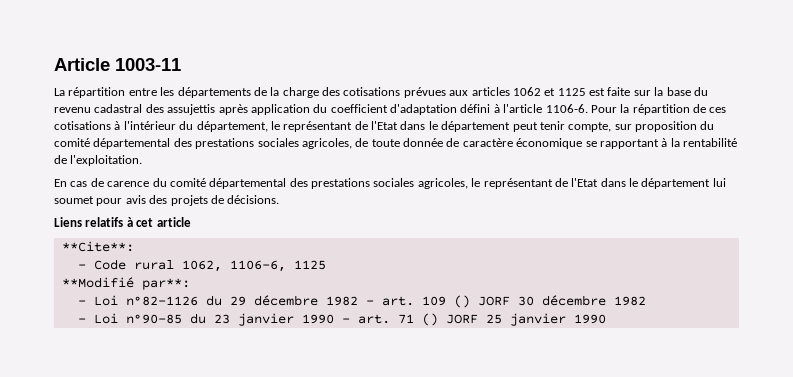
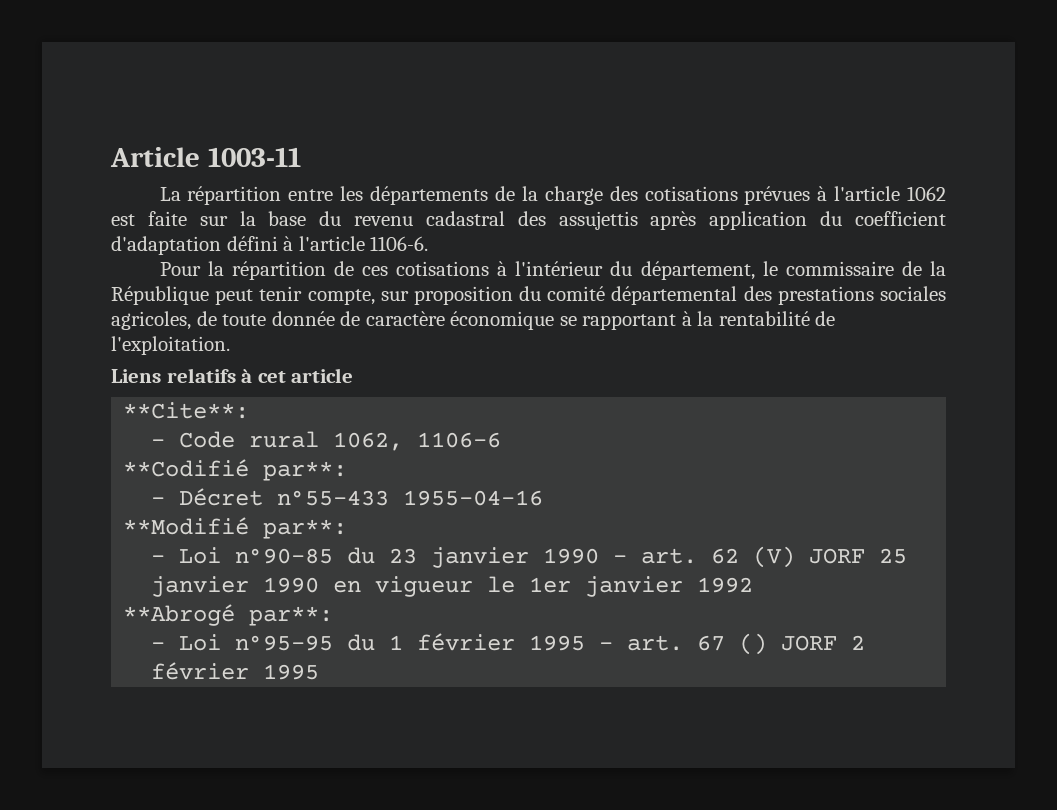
[449,87,586,96] aux articles 1062 et 1125 -> [817,186,946,201] à l'article 1062
(588, 108) none -> (429, 243) //
[283,121,511,132] représentant de l'Etat dans le département -> [785,261,947,276] [111,286,209,305] commissaire de la République
[54,178,726,189] [54,195,280,206] // En cas de carence du comité départemental des prestations sociales agricoles, le représentant de l'Etat dans le département lui soumet pour avis des projets de décisions. -> (230, 345) none
[229,260,326,272] [61,277,190,290] [77,295,646,308] 1106-6, 1125 // **Modifié par**: // - Loi n°82-1126 du 29 décembre 1982 - art. 109 () JORF 30 décembre 1982 -> [417,432,502,448] [123,459,348,481] [151,488,544,506] [123,517,348,539] 1106-6 // **Codifié par**: // - Décret n°55-433 1955-04-16 // **Modifié par**:
[397,313,438,326] 71 () -> [711,546,796,568] 62 (V)
(606, 319) none -> [333,576,754,597] [123,604,334,626] [151,633,866,655] [151,662,320,680] en vigueur le 1er janvier 1992 // **Abrogé par**: // - Loi n°95-95 du 1 février 1995 - art. 67 () JORF 2 février 1995

